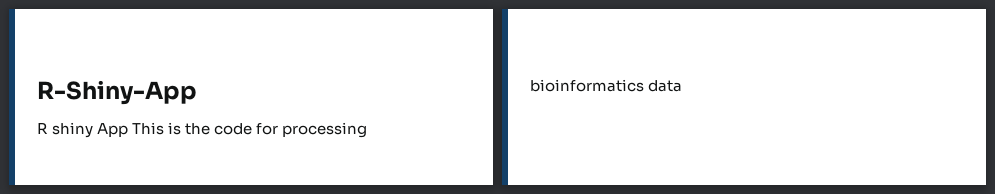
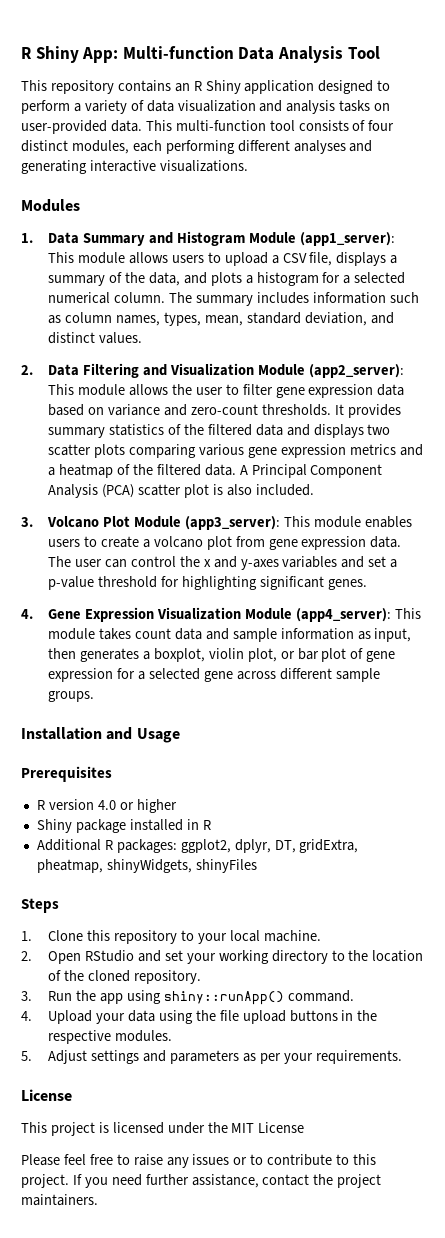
[37,80,197,105] [37,122,368,138] [530,79,683,92] R-Shiny-App // R shiny App This is the code for processing bioinformatics data -> [21,46,380,63] [21,80,391,94] [21,100,391,114] [21,120,395,134] [21,140,373,154] [21,160,248,174] [21,199,80,212] [21,231,395,246] [48,252,398,266] [48,272,406,286] [48,292,419,306] [48,312,394,326] [48,332,143,344] [21,363,404,378] [48,384,405,398] [48,404,401,418] [48,424,391,438] [48,444,423,458] [48,464,383,478] [48,484,314,498] [21,516,412,530] [48,536,402,550] [48,556,398,570] [48,576,367,590] [21,607,421,622] [48,628,412,642] [48,648,396,662] [48,668,380,682] [48,691,95,702] [21,727,180,743] [21,766,112,782] [36,799,177,813] [36,819,211,833] [36,839,359,853] [36,859,257,873] [21,898,59,913] [21,930,321,944] [21,950,424,964] [48,970,201,984] [21,990,354,1005] [21,1010,378,1024] [48,1030,173,1044] [21,1050,402,1064] [21,1089,72,1101] [21,1122,305,1136] [21,1154,377,1168] [21,1174,382,1188] [21,1194,98,1206] R Shiny App: Multi-function Data Analysis Tool // This repository contains an R Shiny application designed to perform a variety of data visualization and analysis tasks on user-provided data. This multi-function tool consists of four distinct modules, each performing different analyses and generating interactive visualizations. // Modules // 1. Data Summary and Histogram Module (app1_server): This module allows users to upload a CSV file, displays a summary of the data, and plots a histogram for a selected numerical column. The summary includes information such as column names, types, mean, standard deviation, and distinct values. // 2. Data Filtering and Visualization Module (app2_server): This module allows the user to filter gene expression data based on variance and zero-count thresholds. It provides summary statistics of the filtered data and displays two scatter plots comparing various gene expression metrics and a heatmap of the filtered data. A Principal Component Analysis (PCA) scatter plot is also included. // 3. Volcano Plot Module (app3_server): This module enables users to create a volcano plot from gene expression data. The user can control the x and y-axes variables and set a p-value threshold for highlighting significant genes. // 4. Gene Expression Visualization Module (app4_server): This module takes count data and sample information as input, then generates a boxplot, violin plot, or bar plot of gene expression for a selected gene across different sample groups. // Installation and Usage // Prerequisites // R version 4.0 or higher // Shiny package installed in R // Additional R packages: ggplot2, dplyr, DT, gridExtra, pheatmap, shinyWidgets, shinyFiles // Steps // 1. Clone this repository to your local machine. // 2. Open RStudio and set your working directory to the location of the cloned repository. // 3. Run the app using shiny::runApp() command. // 4. Upload your data using the file upload buttons in the respective modules. // 5. Adjust settings and parameters as per your requirements. // License // This project is licensed under the MIT License // Please feel free to raise any issues or to contribute to this project. If you need further assistance, contact the project maintainers.

